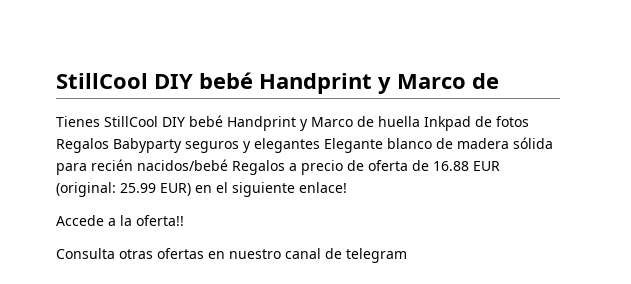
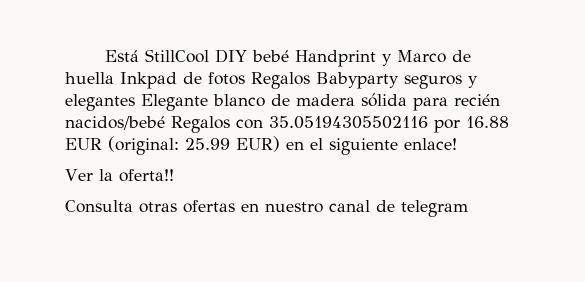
[56,72,499,94] [56,116,100,127] StillCool DIY bebé Handprint y Marco de // Tienes -> [105,50,140,62] Está
[289,160,429,175] a precio de oferta de -> [236,116,460,133] con 35.05194305502116 por
[56,215,116,226] Accede a -> [65,169,93,181] Ver

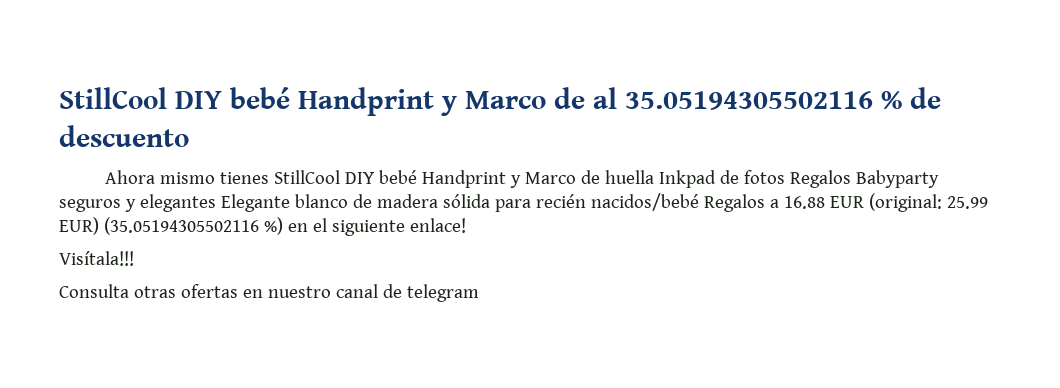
[105,50,140,62] Está -> [59,87,941,116] [59,125,189,147] [105,170,270,184] StillCool DIY bebé Handprint y Marco de al 35.05194305502116 % de descuento // Ahora mismo tienes
[236,116,460,133] con 35.05194305502116 por -> [769,199,779,208] a
(280, 144) none -> [103,217,283,235] (35.05194305502116 %)
[65,169,174,182] Ver la oferta!! -> [59,251,134,266] Visítala!!!

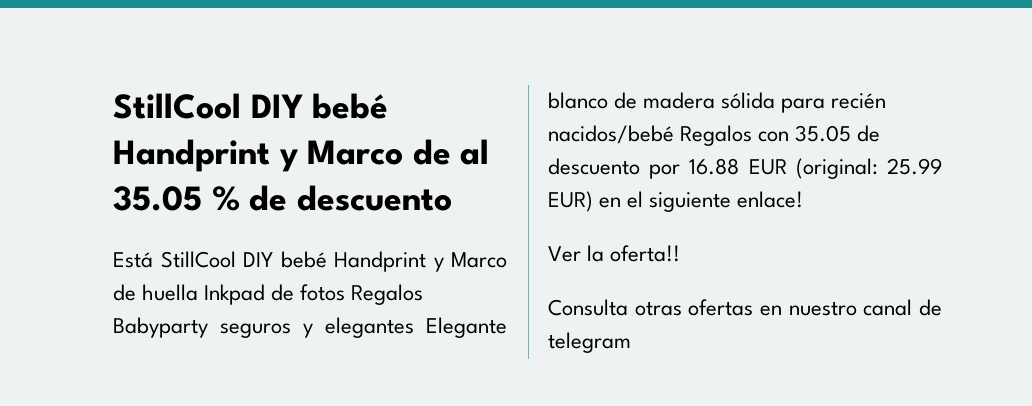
[625,91,873,110] 35.05194305502116 -> [113,186,202,211] 35.05
[105,170,270,184] Ahora mismo tienes -> [113,252,153,268] Está
[769,199,779,208] a -> [758,125,881,142] [548,158,681,179] con 35.05 de descuento por
[103,217,283,235] (35.05194305502116 %) -> (593, 201) none
[59,251,134,266] Visítala!!! -> [548,245,681,262] Ver la oferta!!

